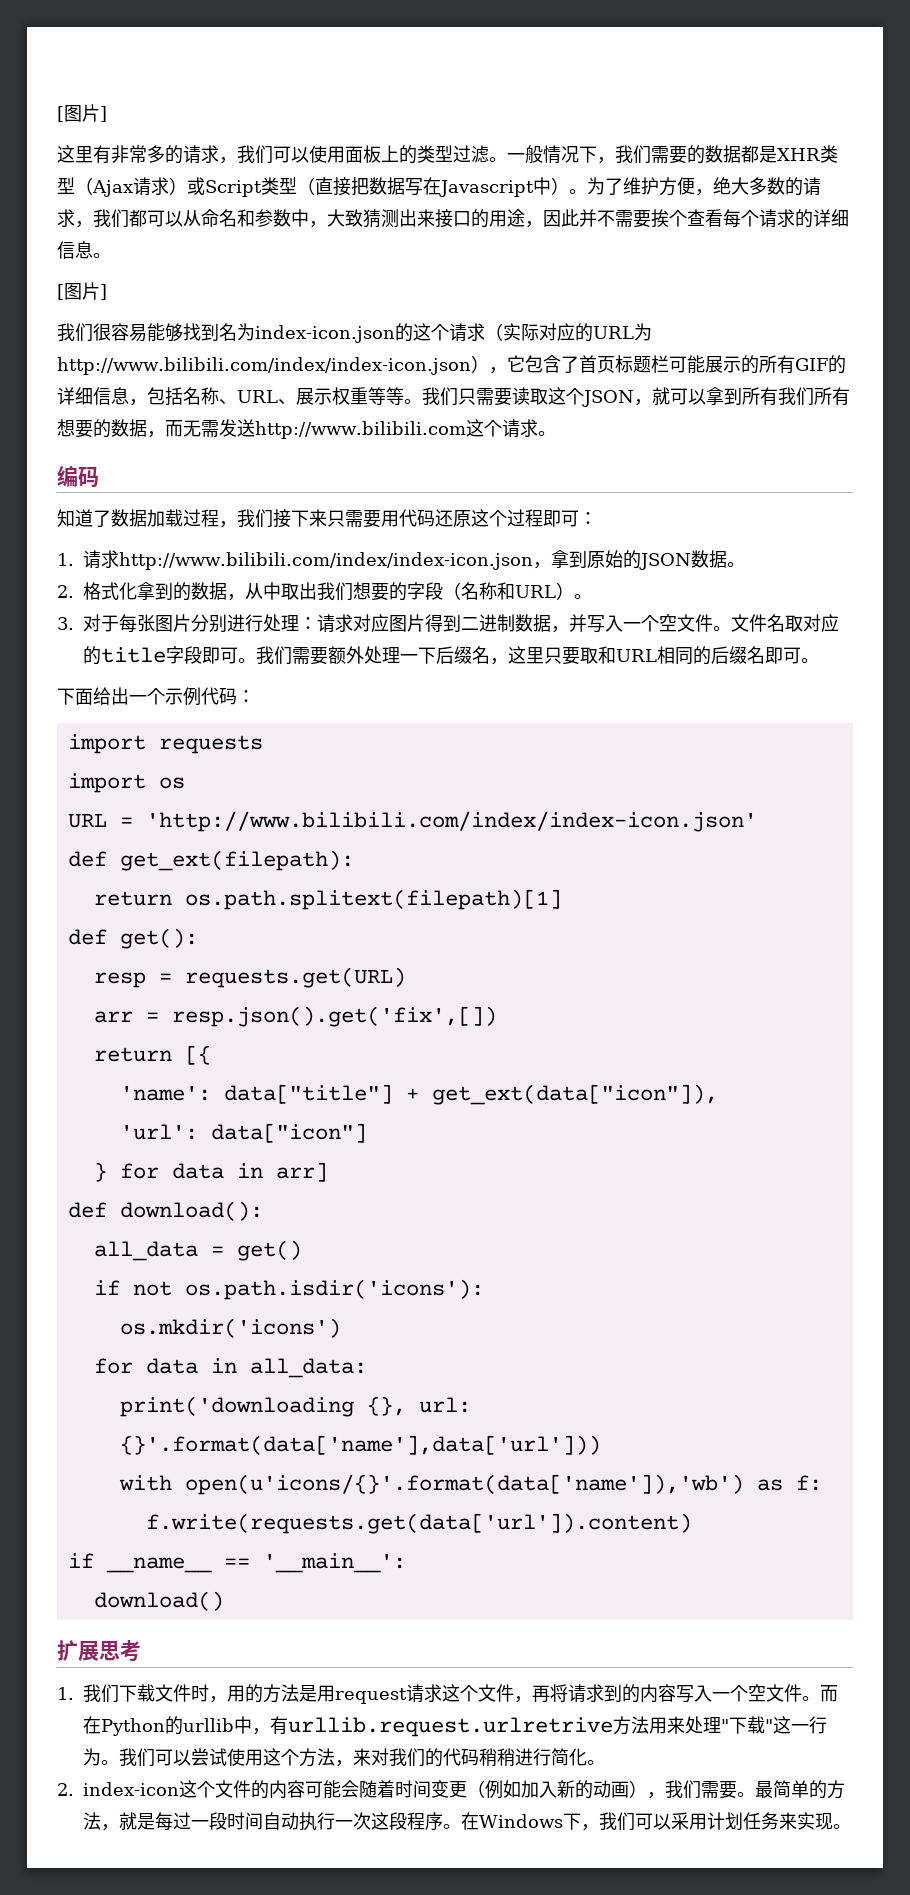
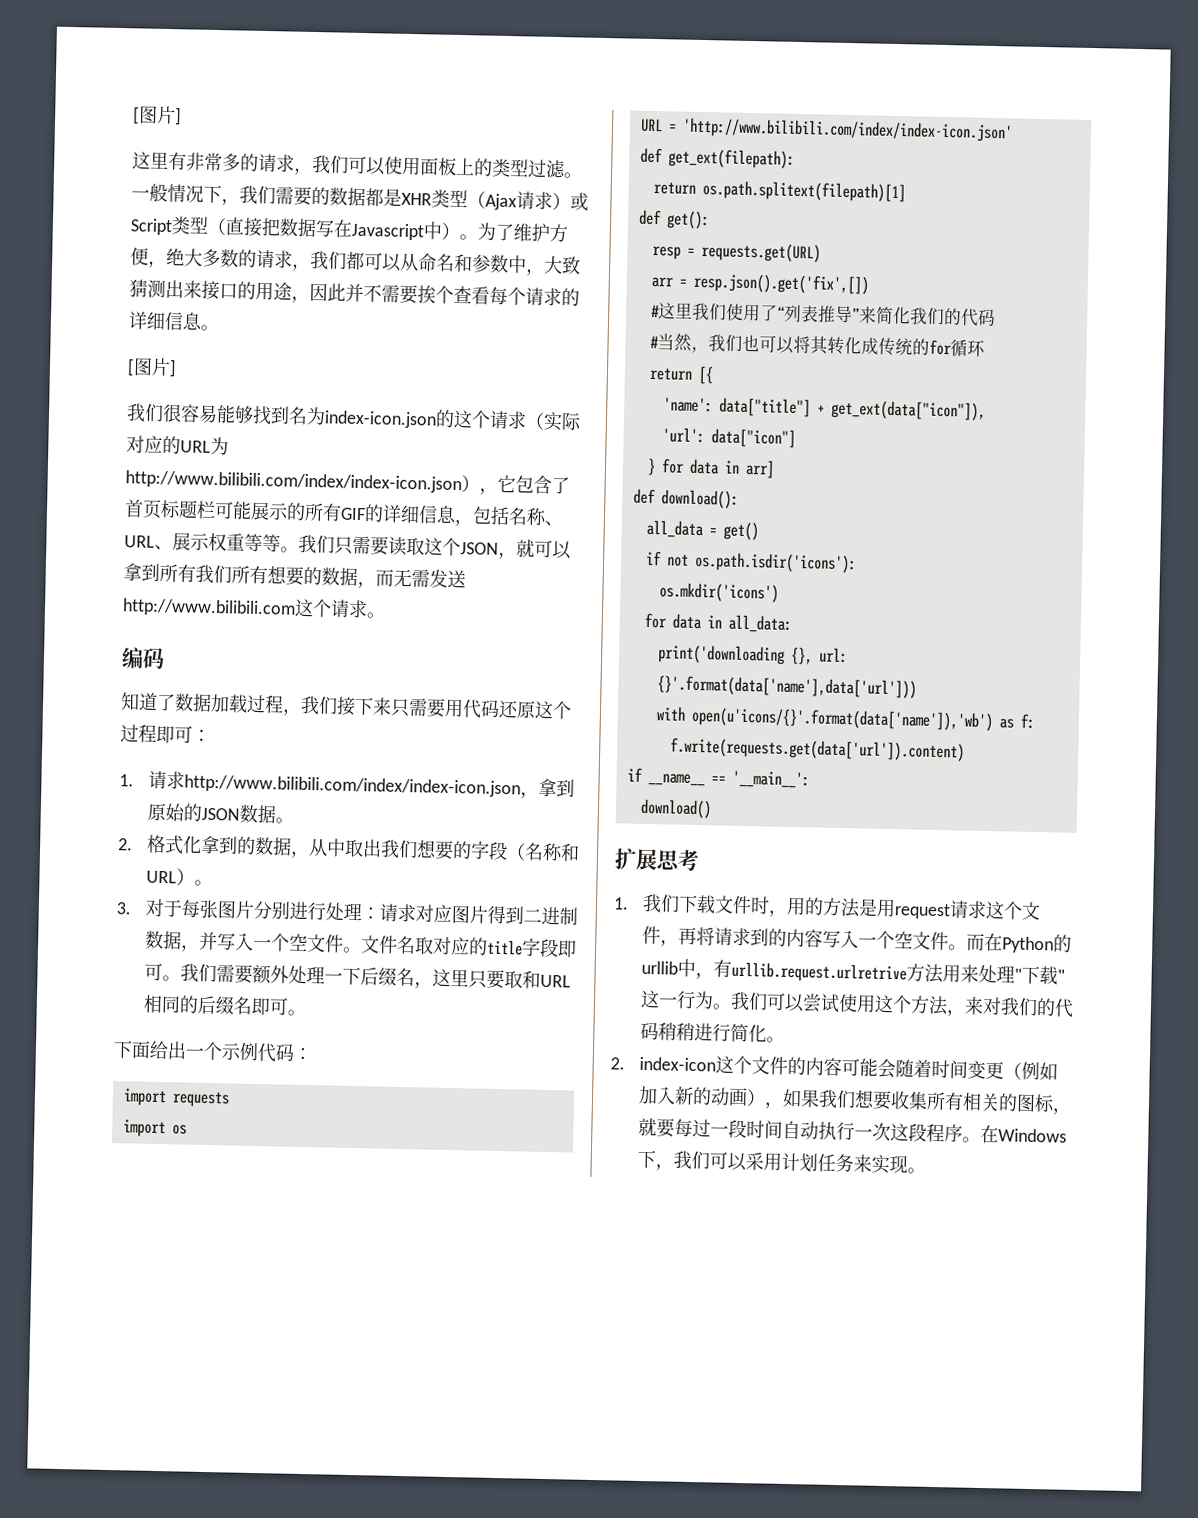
(497, 1016) none -> [650,302,996,327] [649,333,985,357] // #这里我们使用了“列表推导”来简化我们的代码 // #当然，我们也可以将其转化成传统的for循环
[665,1780,845,1799] [83,1812,155,1831] 我们需要。最简单的方法，就是 -> [781,1088,1071,1115] [637,1117,675,1138] 如果我们想要收集所有相关的图标，就要

